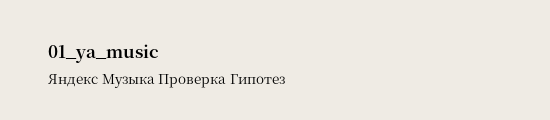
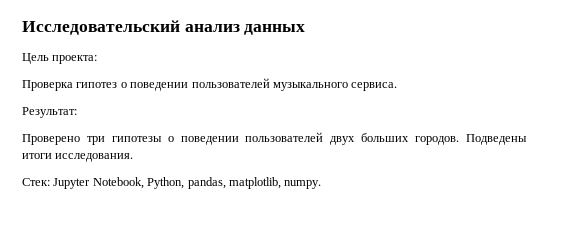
[48,44,159,63] [48,74,285,88] 01_ya_music // Яндекс Музыка Проверка Гипотез -> [22,20,306,35] [22,53,98,64] [22,78,398,91] [22,107,77,118] [22,132,528,145] [22,153,134,162] [22,177,322,189] Исследовательский анализ данных // Цель проекта: // Проверка гипотез о поведении пользователей музыкального сервиса. // Результат: // Проверено три гипотезы о поведении пользователей двух больших городов. Подведены итоги исследования. // Cтек: Jupyter Notebook, Python, pandas, matplotlib, numpy.

